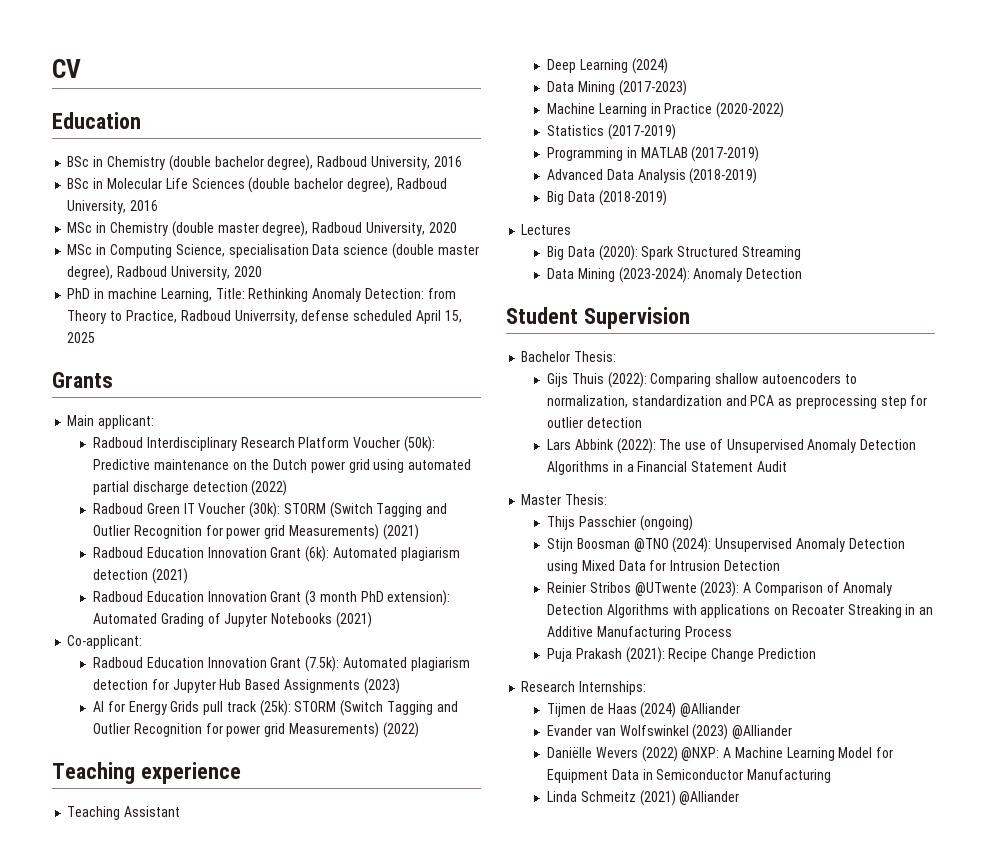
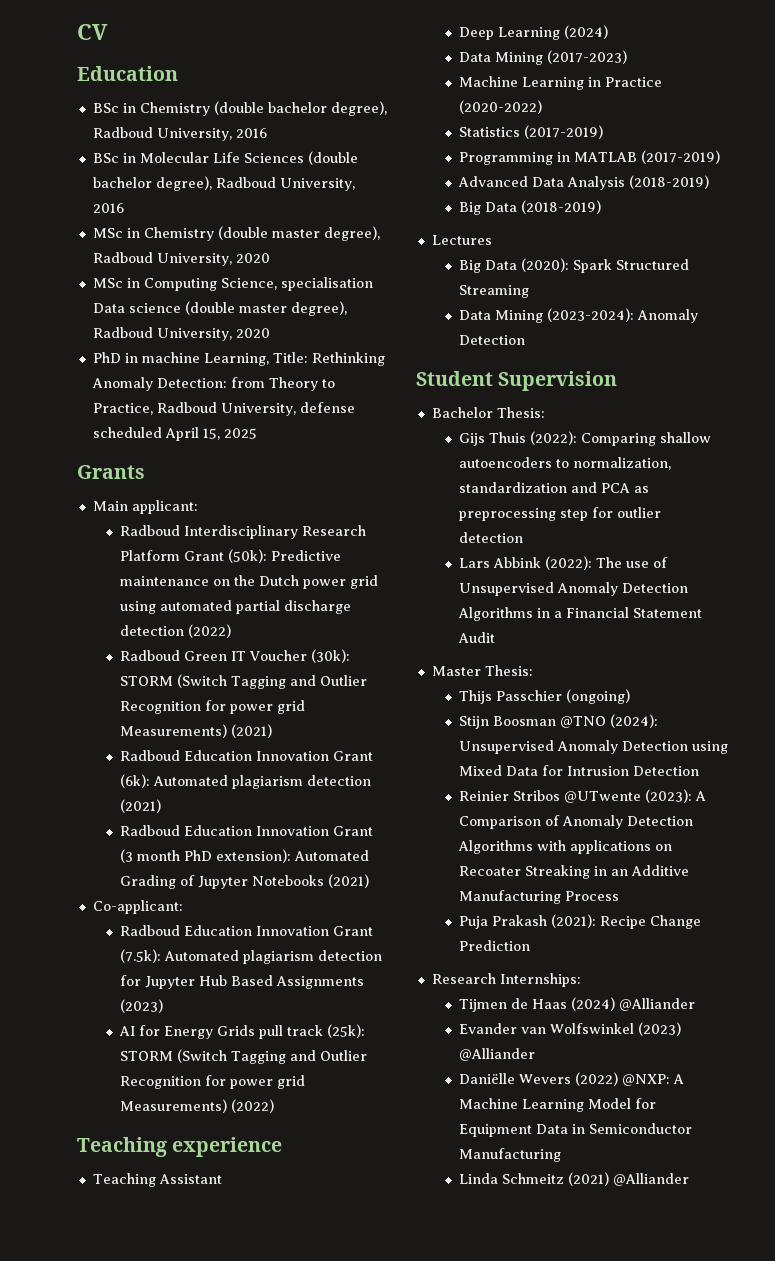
[234,310,298,324] Univerrsity, -> [220,403,296,416] University,
[353,437,401,448] Voucher -> [183,551,224,561] Grant

